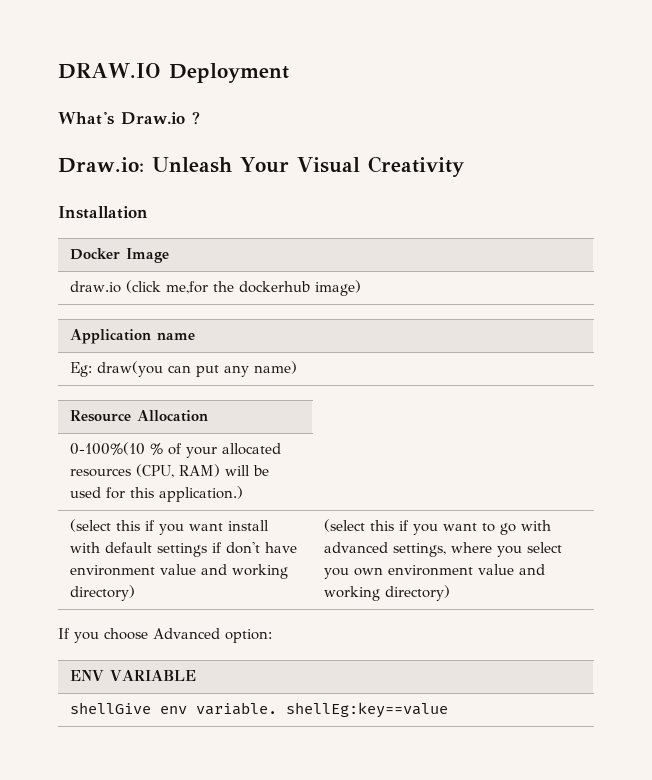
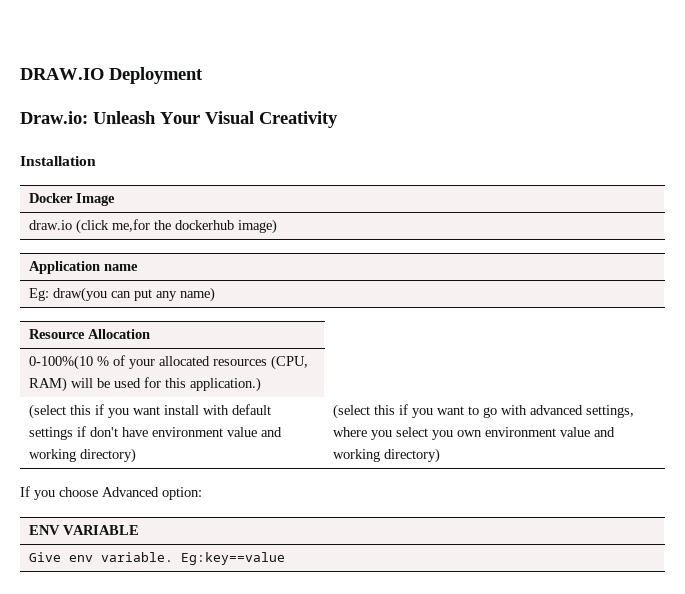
[58,111,200,125] // What's Draw.io ? -> (203, 75) none
[69,702,151,714] shellGive -> [29,552,62,562] Give
[285,702,448,718] shellEg:key==value -> [181,552,286,565] Eg:key==value

